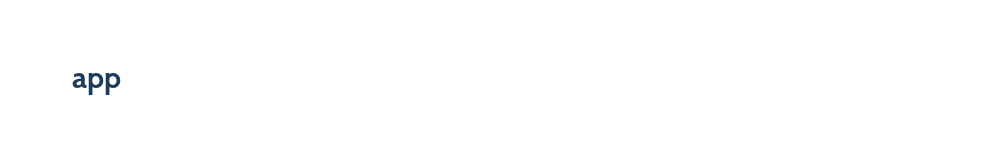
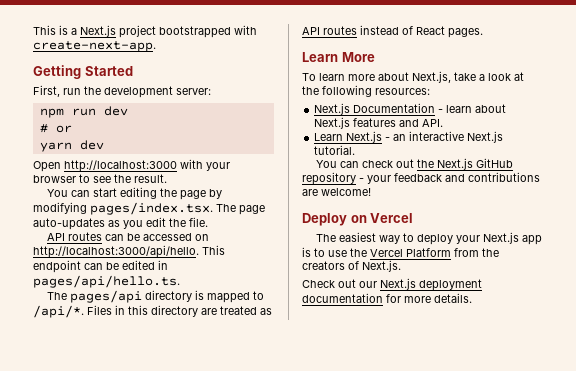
[72,73,121,95] app -> [33,25,257,38] [33,41,156,52] [33,65,133,79] [33,85,211,98] [39,106,128,118] [39,124,72,133] [39,140,104,152] [33,159,230,172] [33,174,167,183] [47,187,223,200] [33,202,265,215] [33,217,208,230] [47,232,210,241] [33,245,225,258] [33,260,168,273] [33,275,180,288] [47,290,265,303] [33,305,272,318] [302,25,483,38] [302,52,375,62] [302,71,524,83] [302,85,430,97] [314,103,507,115] [314,117,444,129] [314,131,504,143] [314,145,356,155] [316,158,514,170] [302,172,540,185] [302,188,371,196] [302,213,414,226] [316,232,543,245] [302,247,499,257] [302,260,401,272] [302,278,482,291] [302,293,472,303] This is a Next.js project bootstrapped with create-next-app. // Getting Started // First, run the development server: // npm run dev // # or // yarn dev // Open http://localhost:3000 with your browser to see the result. // You can start editing the page by modifying pages/index.tsx. The page auto-updates as you edit the file. // API routes can be accessed on http://localhost:3000/api/hello. This endpoint can be edited in pages/api/hello.ts. // The pages/api directory is mapped to /api/*. Files in this directory are treated as API routes instead of React pages. // Learn More // To learn more about Next.js, take a look at the following resources: // Next.js Documentation - learn about Next.js features and API. // Learn Next.js - an interactive Next.js tutorial. // You can check out the Next.js GitHub repository - your feedback and contributions are welcome! // Deploy on Vercel // The easiest way to deploy your Next.js app is to use the Vercel Platform from the creators of Next.js. // Check out our Next.js deployment documentation for more details.

